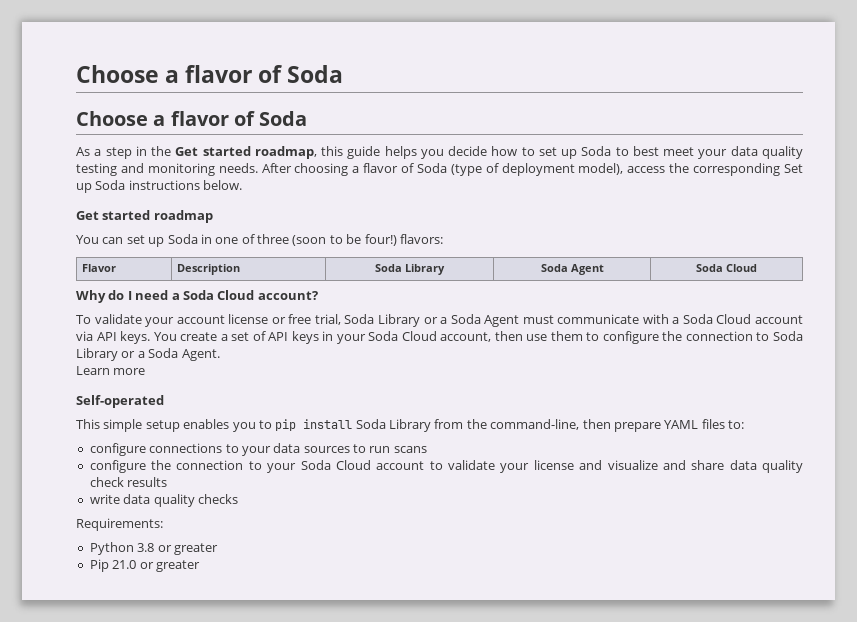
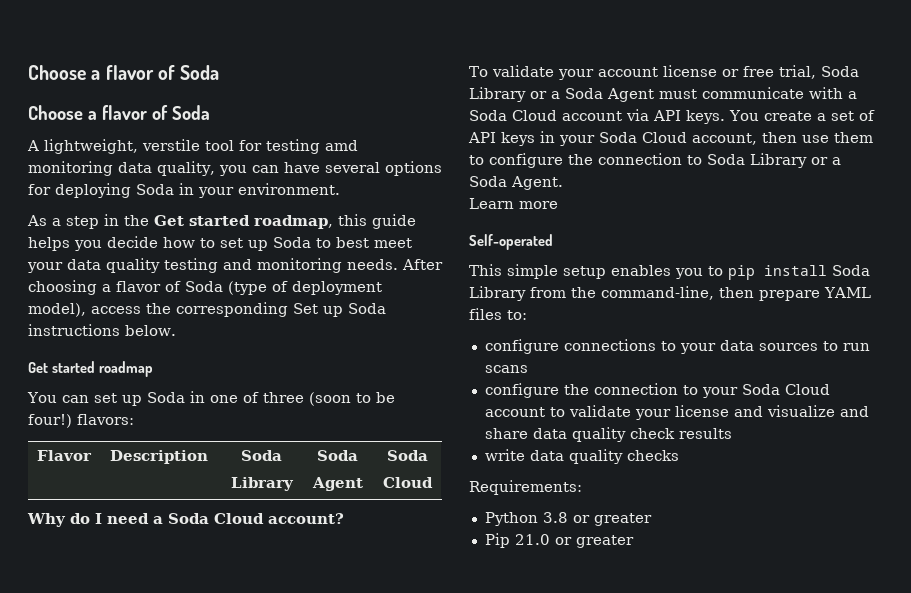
(308, 118) none -> [27,139,358,154] [28,161,442,176] [28,183,340,198] // A lightweight, verstile tool for testing amd monitoring data quality, you can have several options for deploying Soda in your environment.
(402, 268) none -> (282, 455) //
(568, 268) none -> (358, 455) //
(723, 268) none -> (428, 455) //

